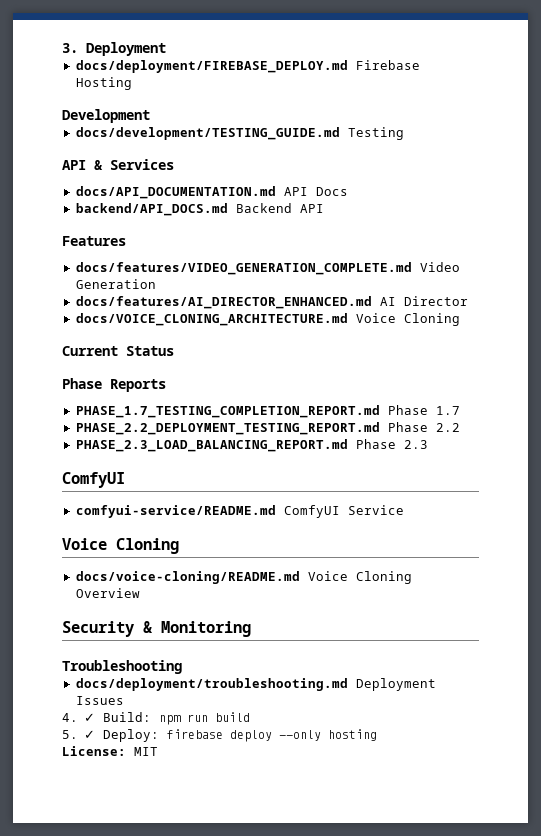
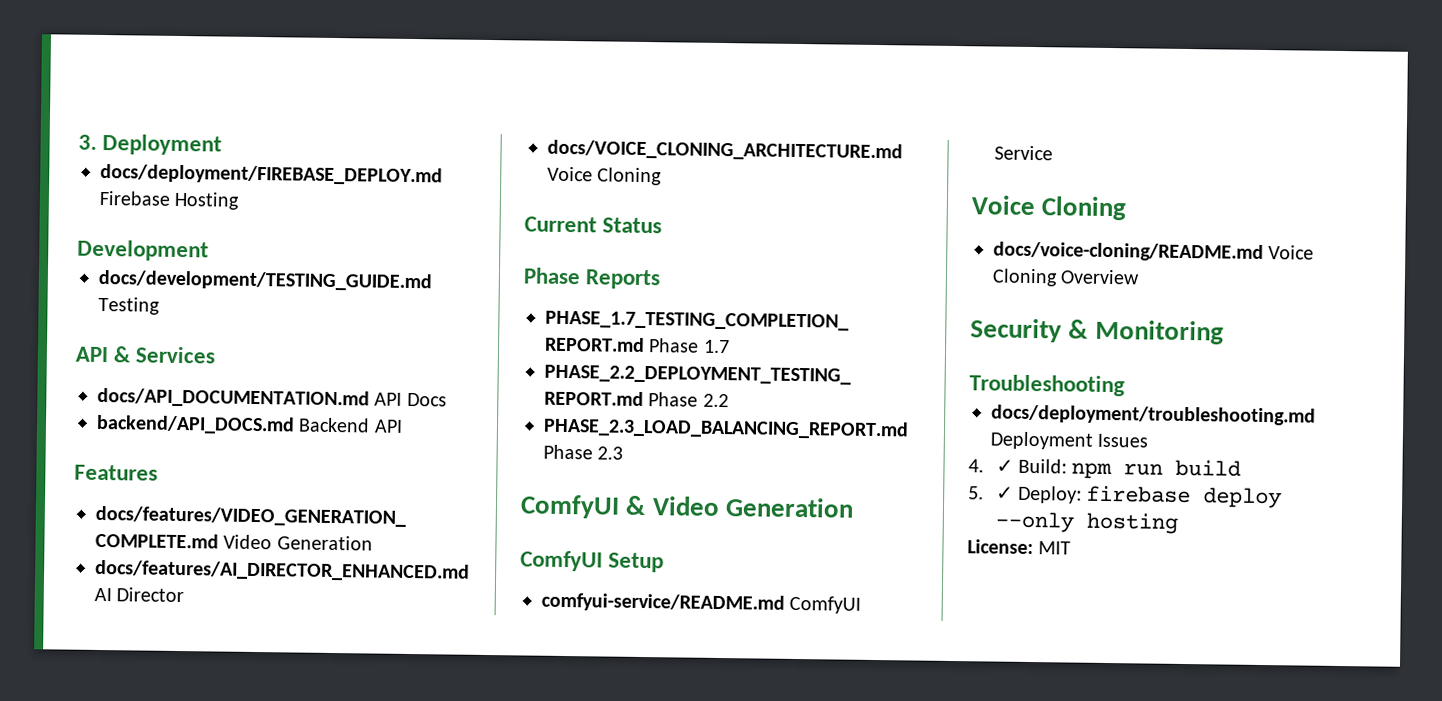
(125, 480) none -> [625,495,854,518] [520,550,665,573] & Video Generation // ComfyUI Setup

